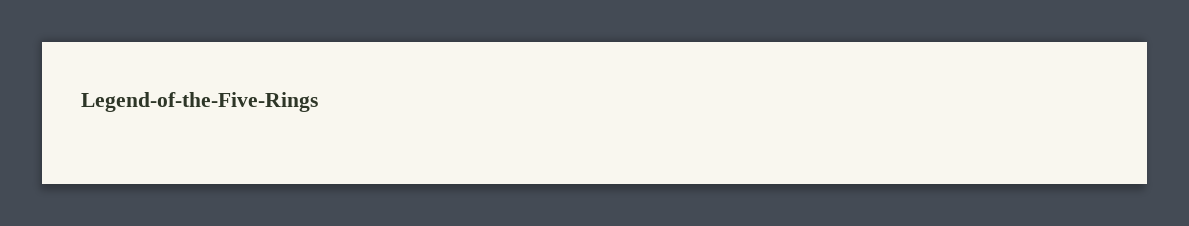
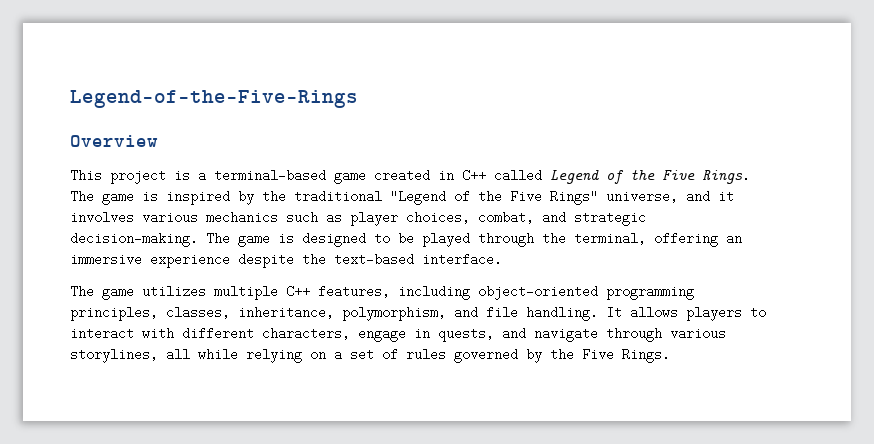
(318, 102) none -> [70,135,158,147] [70,169,750,184] [70,190,734,205] [70,211,646,226] [70,232,742,247] [70,253,502,268] [70,285,694,300] [70,306,766,321] [70,327,726,342] [70,348,670,363] // Overview // This project is a terminal-based game created in C++ called Legend of the Five Rings. The game is inspired by the traditional "Legend of the Five Rings" universe, and it involves various mechanics such as player choices, combat, and strategic decision-making. The game is designed to be played through the terminal, offering an immersive experience despite the text-based interface. // The game utilizes multiple C++ features, including object-oriented programming principles, classes, inheritance, polymorphism, and file handling. It allows players to interact with different characters, engage in quests, and navigate through various storylines, all while relying on a set of rules governed by the Five Rings.

